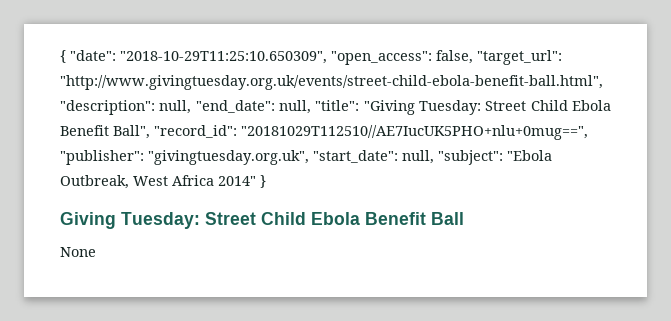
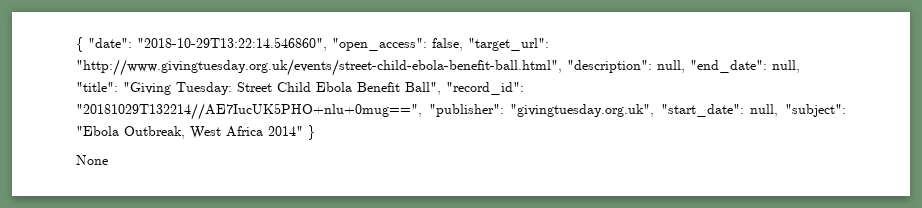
[120,51,327,64] "2018-10-29T11:25:10.650309", -> [137,37,327,51] "2018-10-29T13:22:14.546860",
[241,125,588,140] "20181029T112510//AE7IucUK5PHO+nlu+0mug==", -> [76,103,422,120] "20181029T132214//AE7IucUK5PHO+nlu+0mug==",
[60,212,464,229] // Giving Tuesday: Street Child Ebola Benefit Ball -> (315, 132) none

